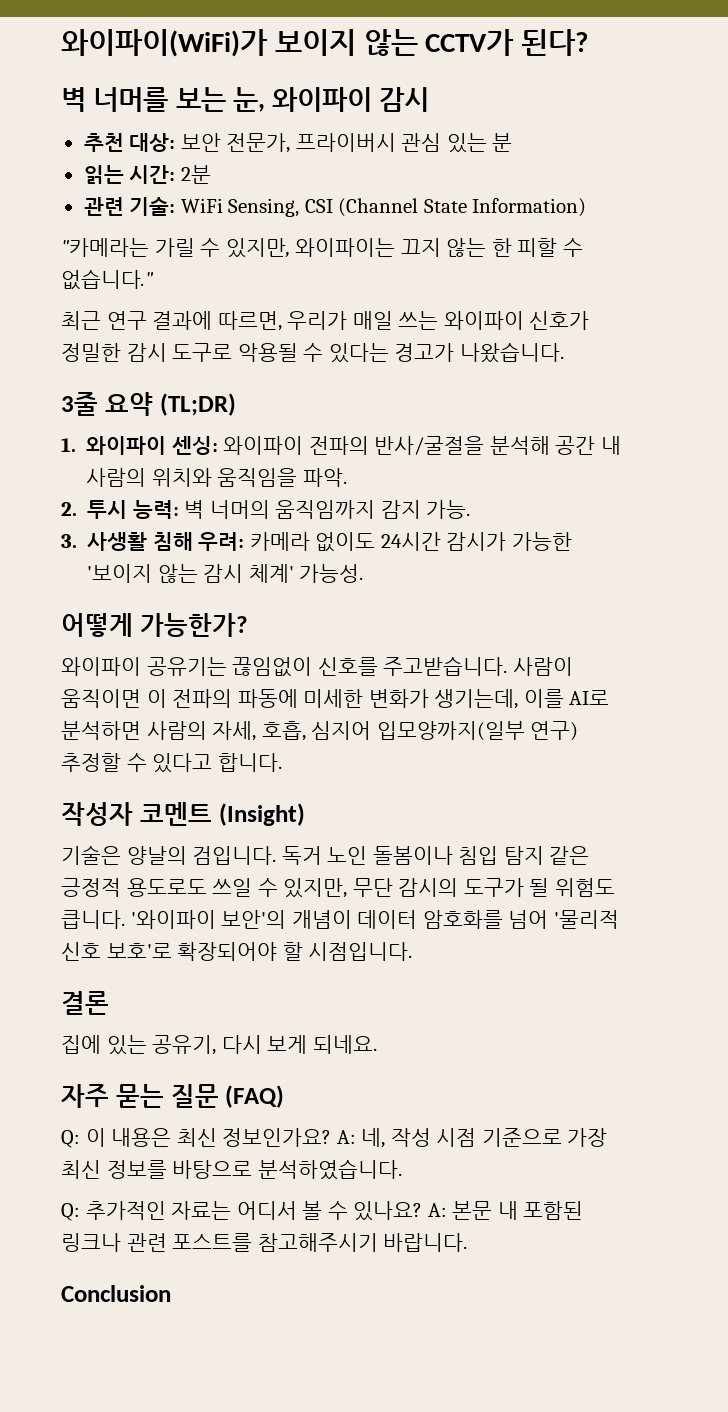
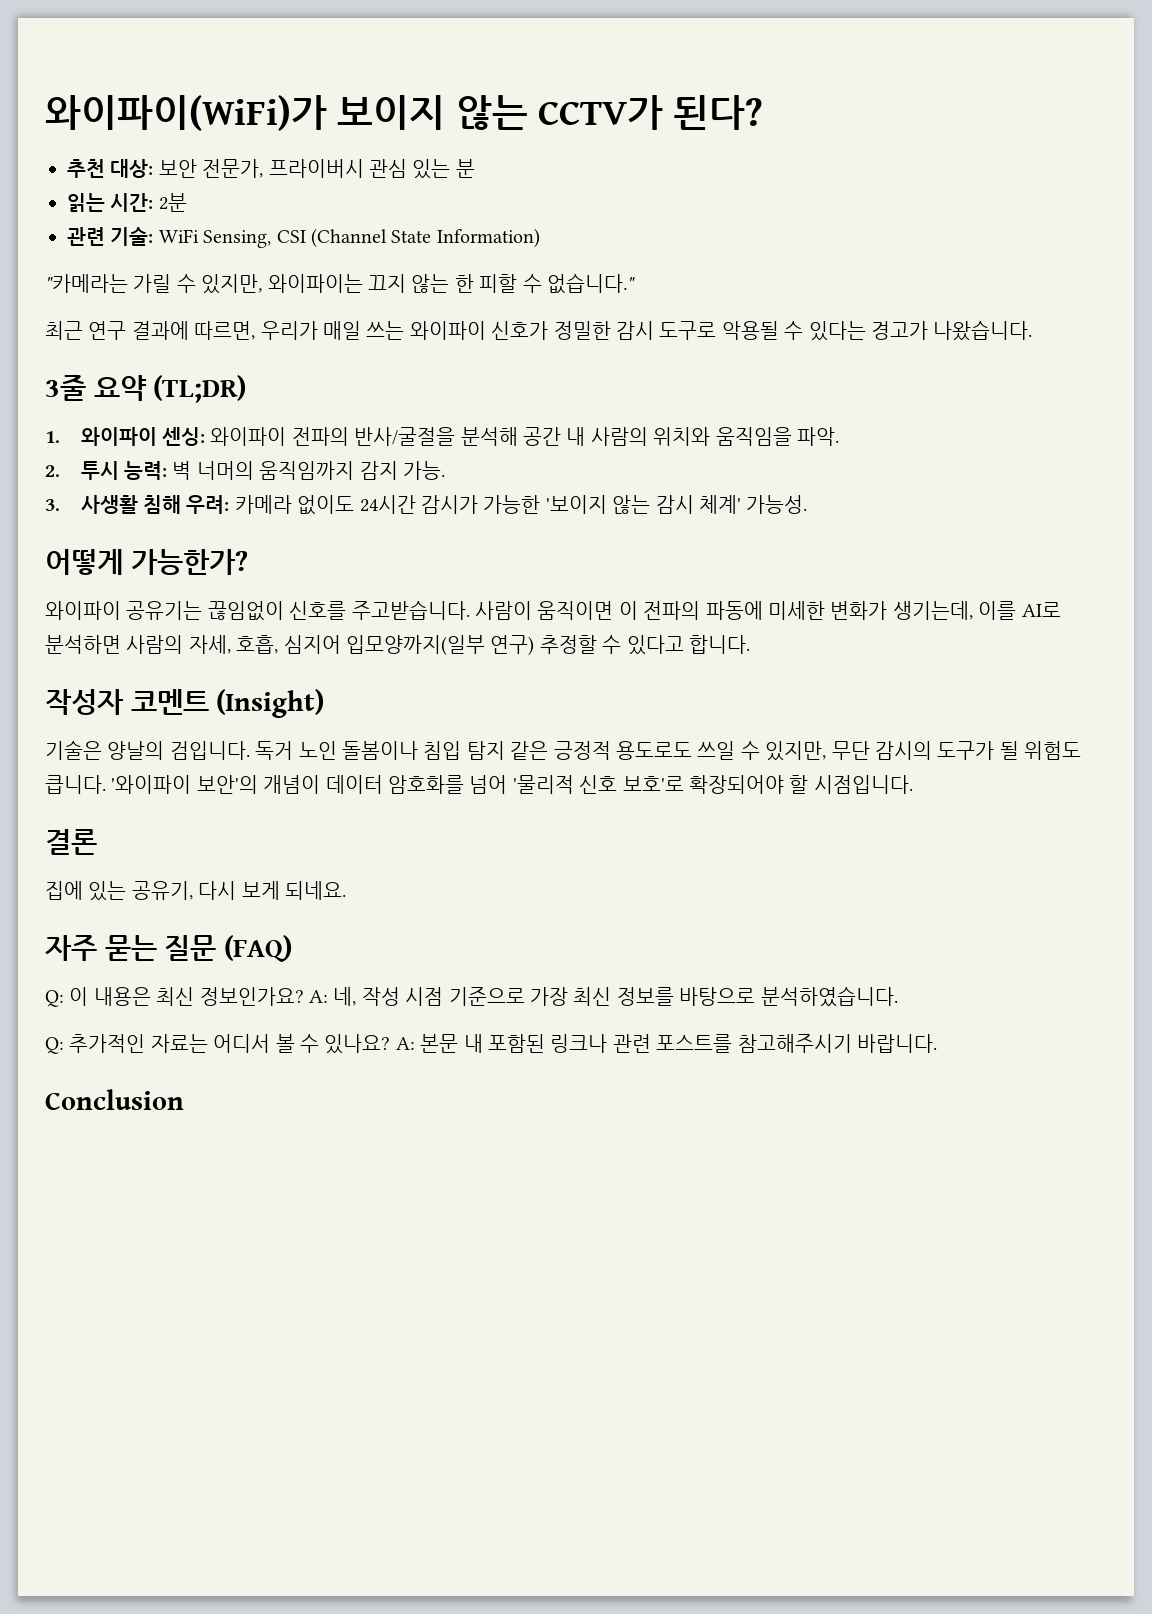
[61,87,430,112] // 벽 너머를 보는 눈, 와이파이 감시 -> (764, 112) none

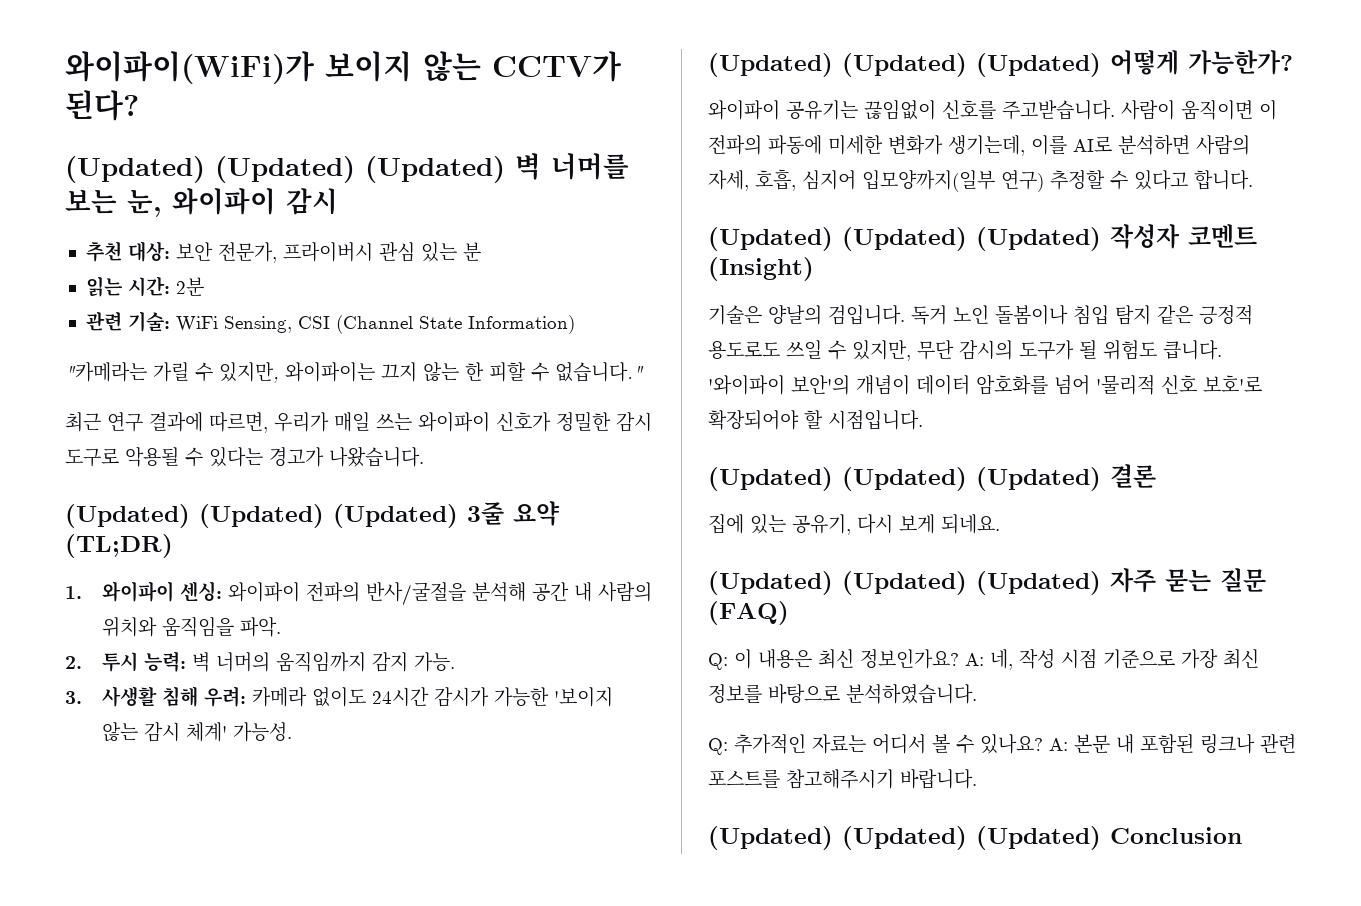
(764, 112) none -> [65,153,629,183] [65,188,338,217] // (Updated) (Updated) (Updated) 벽 너머를 보는 눈, 와이파이 감시
(1033, 330) none -> [65,504,458,528] (Updated) (Updated) (Updated)
(808, 504) none -> [708,53,1101,77] (Updated) (Updated) (Updated)
(750, 644) none -> [708,227,1101,251] (Updated) (Updated) (Updated)
(913, 784) none -> [708,467,1101,491] (Updated) (Updated) (Updated)
(346, 890) none -> [708,571,1101,595] (Updated) (Updated) (Updated)
(937, 1043) none -> [708,826,1101,850] (Updated) (Updated) (Updated)

